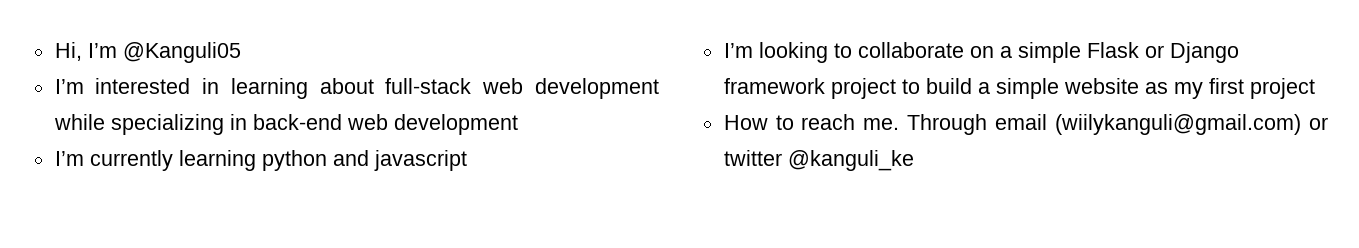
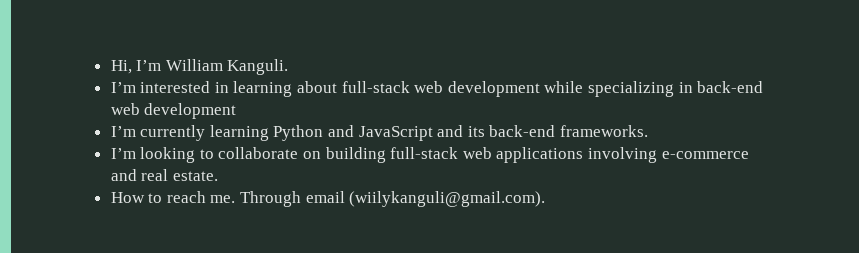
[122,42,241,63] @Kanguli05 -> [165,59,289,75] William Kanguli.
[261,150,467,171] python and javascript -> [273,125,649,141] Python and JavaScript and its back-end frameworks.
[999,42,1239,63] [723,78,1315,99] a simple Flask or Django framework project to build a simple website as my first project -> [325,147,749,163] [110,169,218,181] building full-stack web applications involving e-commerce and real estate.
[1055,114,1328,135] [723,150,914,171] (wiilykanguli@gmail.com) or twitter @kanguli_ke -> [349,191,546,207] (wiilykanguli@gmail.com).

